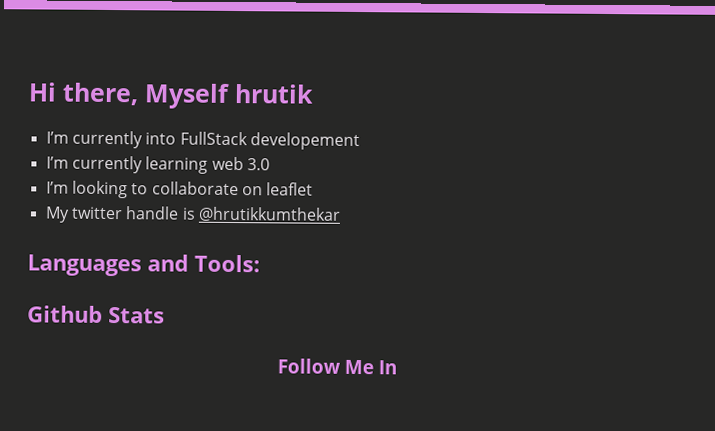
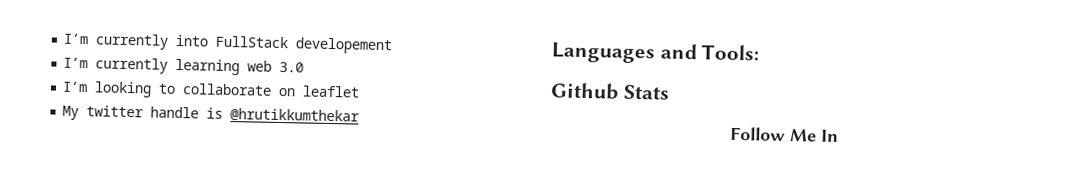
[28,82,314,109] Hi there, Myself hrutik // -> (63, 39) none

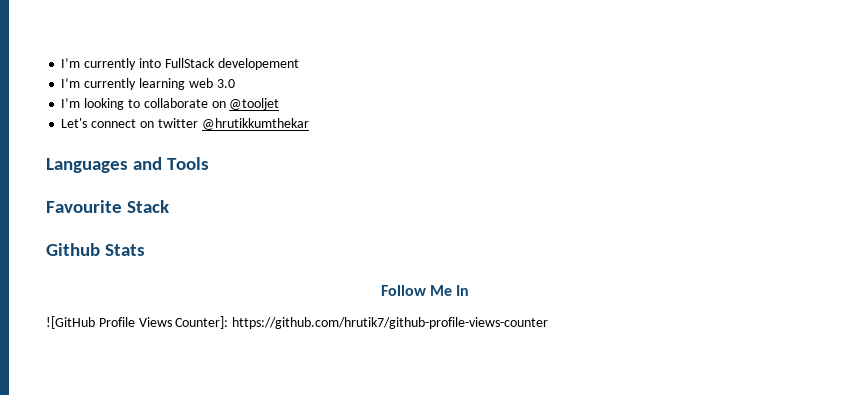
[302,85,361,98] [62,105,224,121] leaflet // My twitter handle is -> [229,98,280,110] [61,118,198,128] @tooljet // Let's connect on twitter
[701,44,760,61] Tools: -> [167,157,210,170] [46,200,170,213] Tools // Favourite Stack
(839, 136) none -> [46,316,549,329] // ![GitHub Profile Views Counter]: https://github.com/hrutik7/github-profile-views-counter

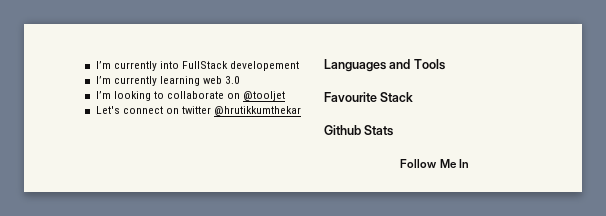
[46,316,549,329] // ![GitHub Profile Views Counter]: https://github.com/hrutik7/github-profile-views-counter -> (469, 163) none

